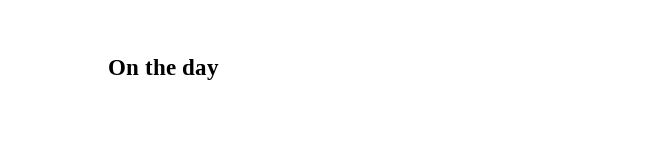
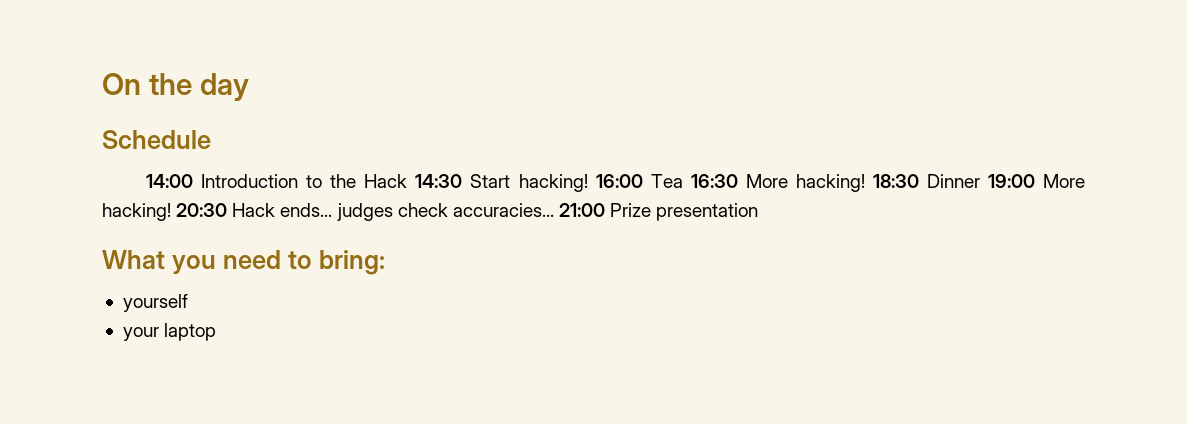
(220, 69) none -> [102,130,211,149] [146,174,1085,192] [102,203,759,221] [102,250,385,275] [122,294,188,312] [122,323,217,341] // Schedule // 14:00 Introduction to the Hack 14:30 Start hacking! 16:00 Tea 16:30 More hacking! 18:30 Dinner 19:00 More hacking! 20:30 Hack ends... judges check accuracies... 21:00 Prize presentation // What you need to bring: // yourself // your laptop

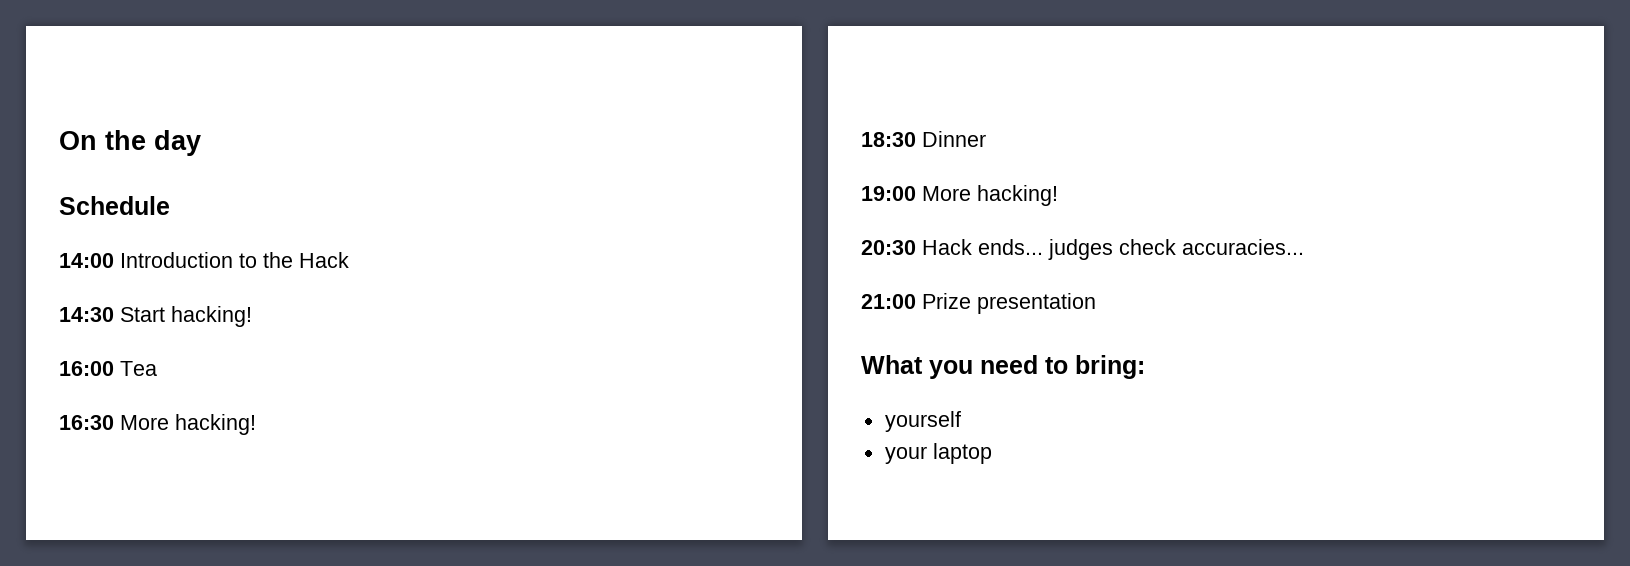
(408, 181) none -> (349, 260) //
(588, 183) none -> (252, 316) //
(683, 181) none -> (157, 368) //
(865, 183) none -> (256, 424) //
(980, 181) none -> (986, 139) //
(171, 212) none -> (1058, 195) //
(554, 210) none -> (1304, 247) //

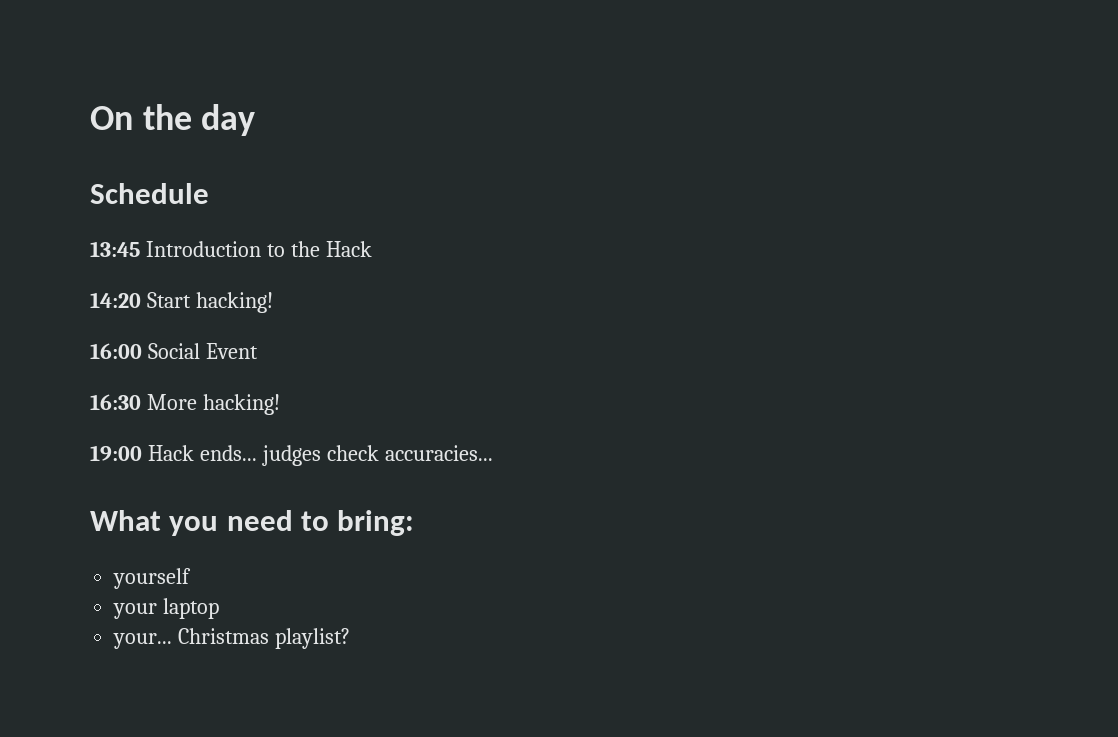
[59,253,114,268] 14:00 -> [90,241,140,257] 13:45
[59,307,114,322] 14:30 -> [90,292,141,308] 14:20
[120,361,157,376] Tea -> [147,343,258,359] Social Event
[861,131,986,147] // 18:30 Dinner -> (280, 404) none
[922,185,1058,206] [861,240,916,255] More hacking! // 20:30 -> (142, 453) none
[861,293,1096,314] // 21:00 Prize presentation -> (493, 453) none
(992, 453) none -> [113,628,351,649] // your... Christmas playlist?

